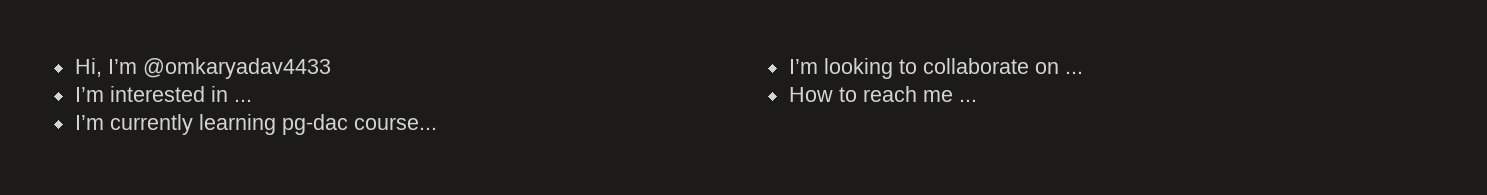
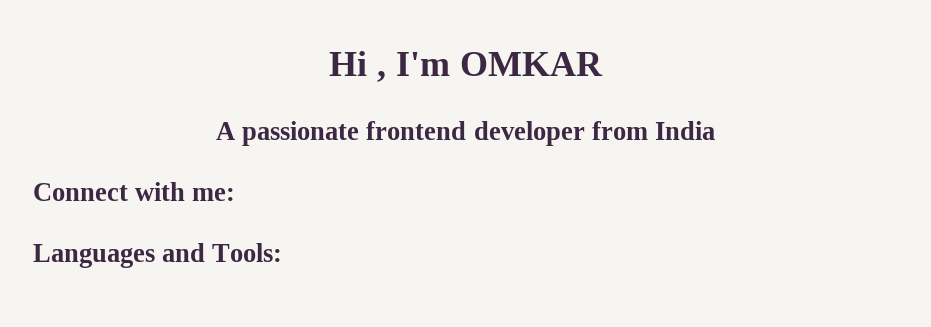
[74,58,331,79] [74,86,252,102] [74,114,437,135] [788,58,1083,79] [788,86,977,102] Hi, I’m @omkaryadav4433 // I’m interested in ... // I’m currently learning pg-dac course... // I’m looking to collaborate on ... // How to reach me ... -> [329,51,603,82] [216,121,715,146] [33,182,236,201] [33,243,283,268] Hi , I'm OMKAR // A passionate frontend developer from India // Connect with me: // Languages and Tools:

